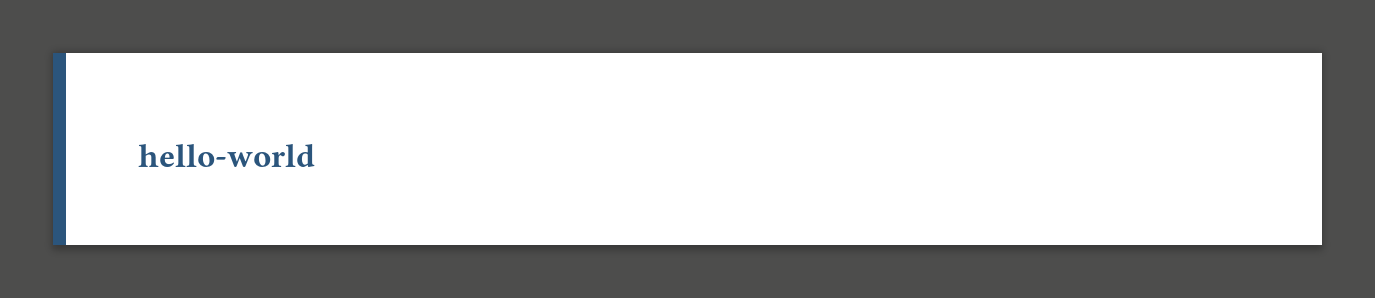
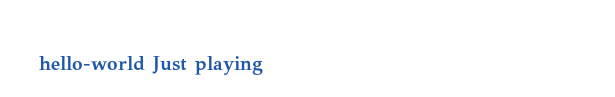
(315, 155) none -> [152,56,263,75] Just playing

